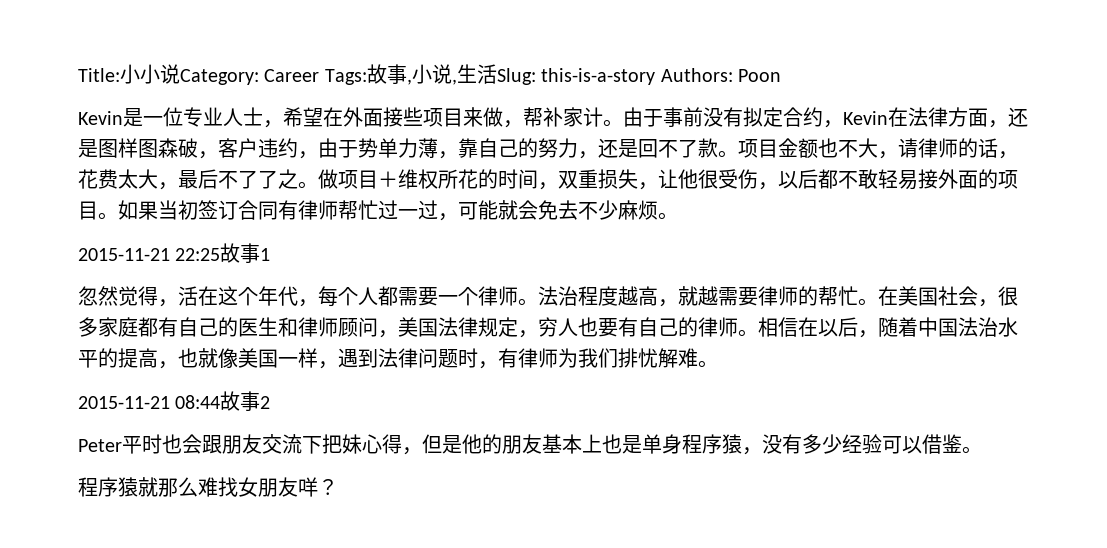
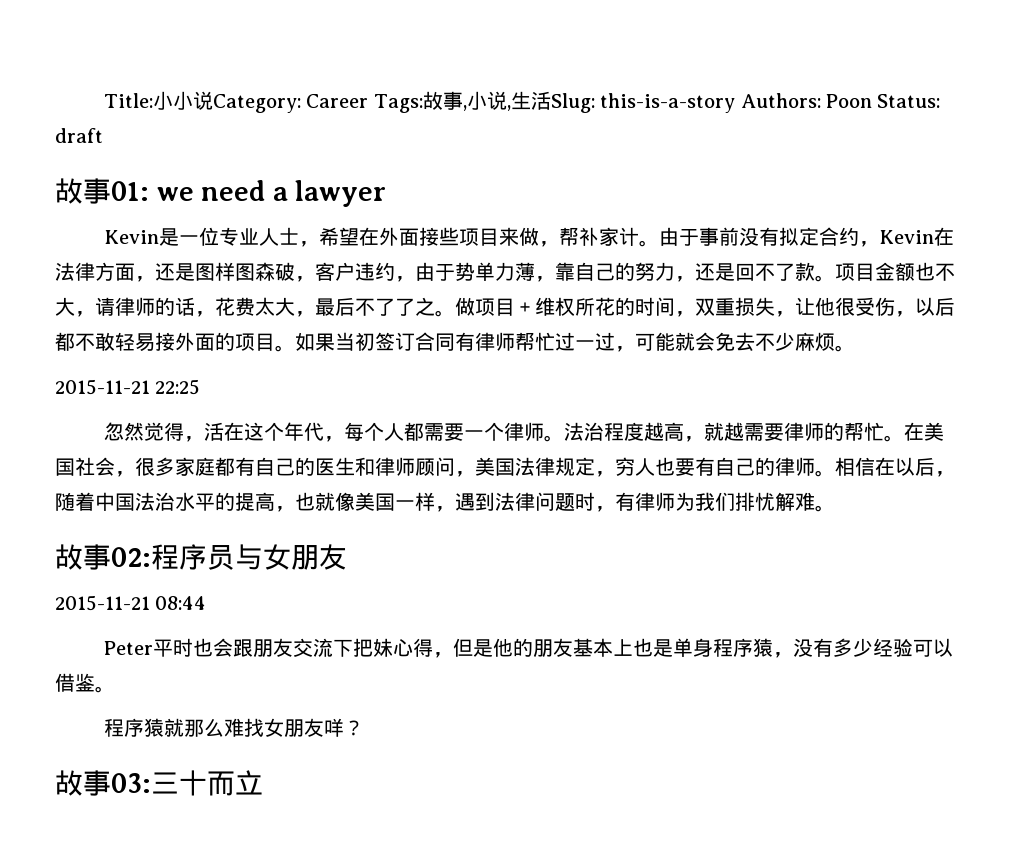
(781, 75) none -> [877,94,941,108] [55,128,103,143] [55,178,387,207] Status: draft // 故事01: we need a lawyer
[220,243,271,263] 故事1 -> (201, 387) none
(718, 364) none -> [55,544,347,570] // 故事02:程序员与女朋友
[220,391,271,411] 故事2 -> (207, 603) none
(338, 487) none -> [55,770,263,796] // 故事03:三十而立

